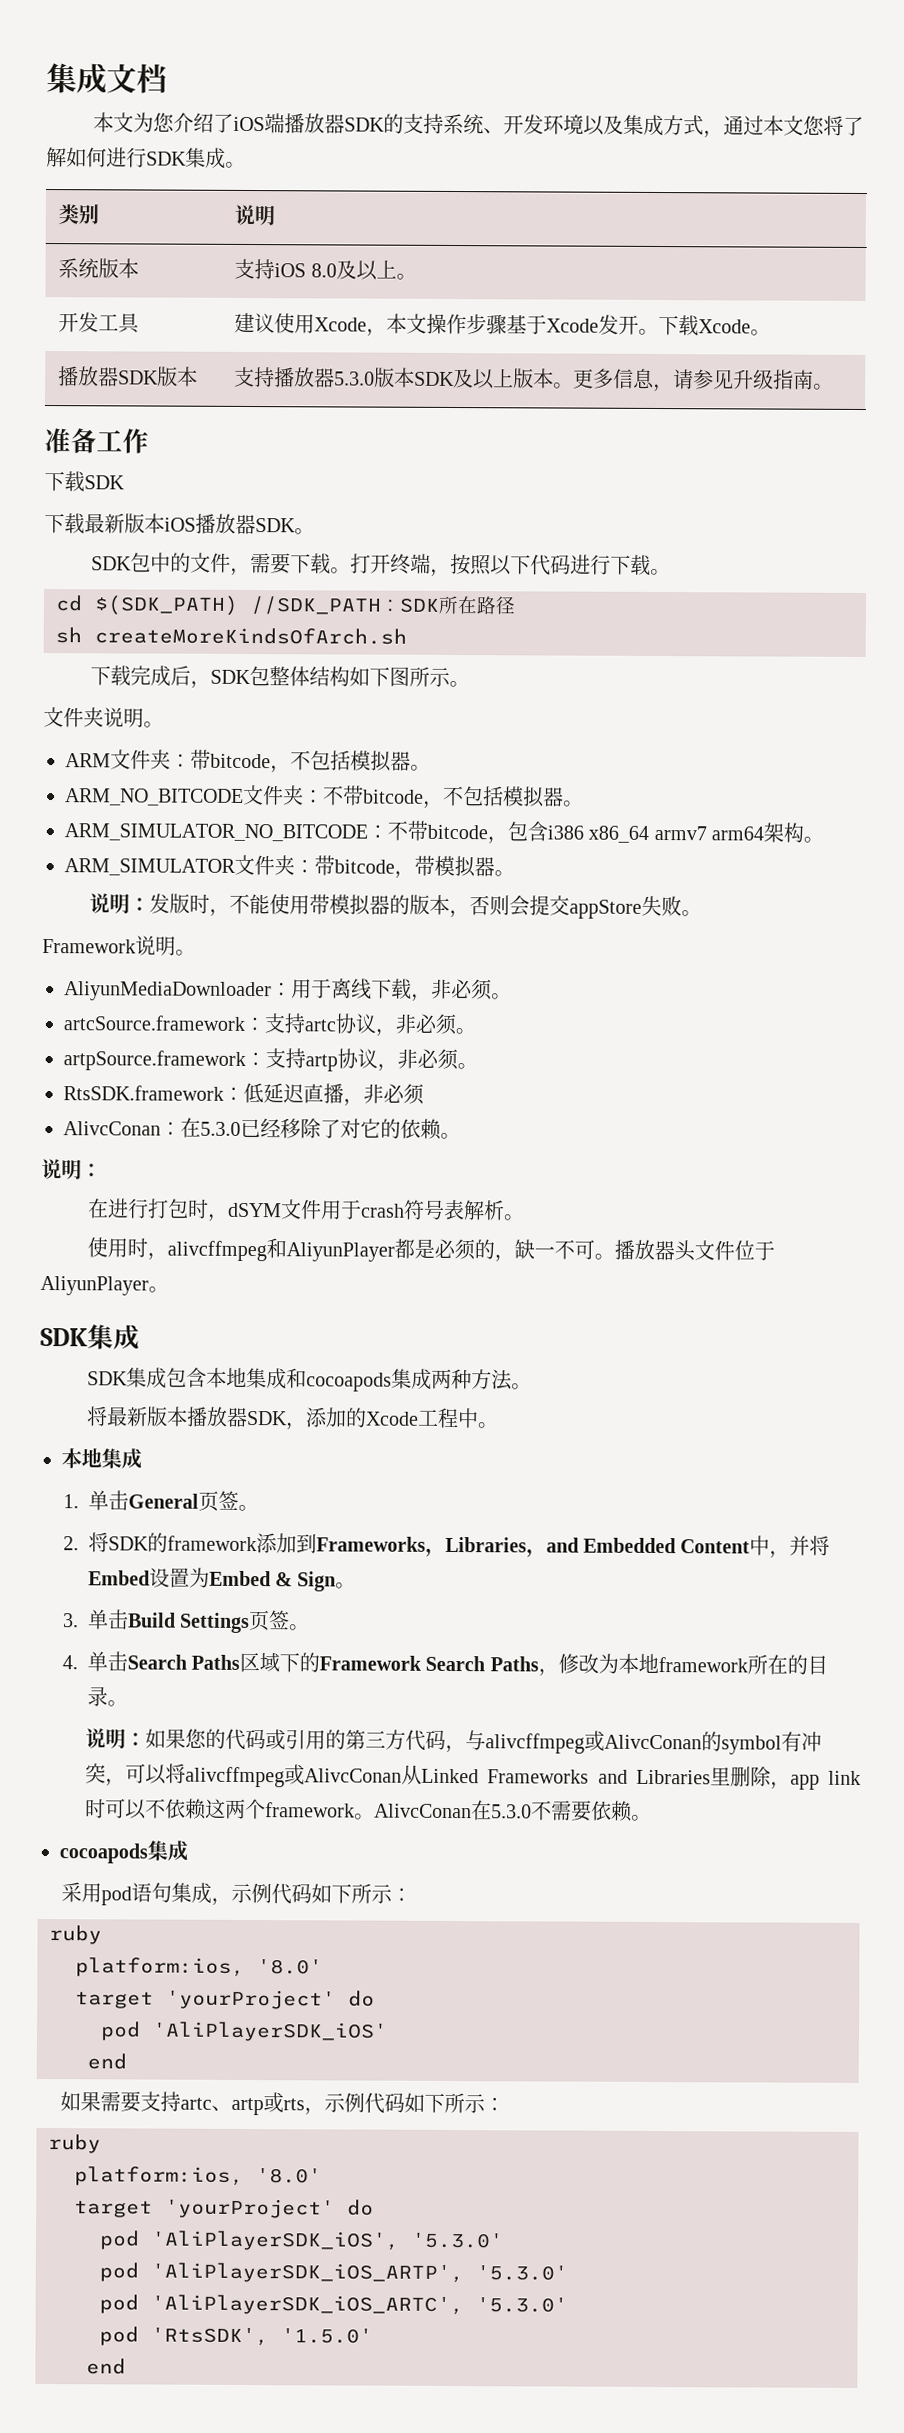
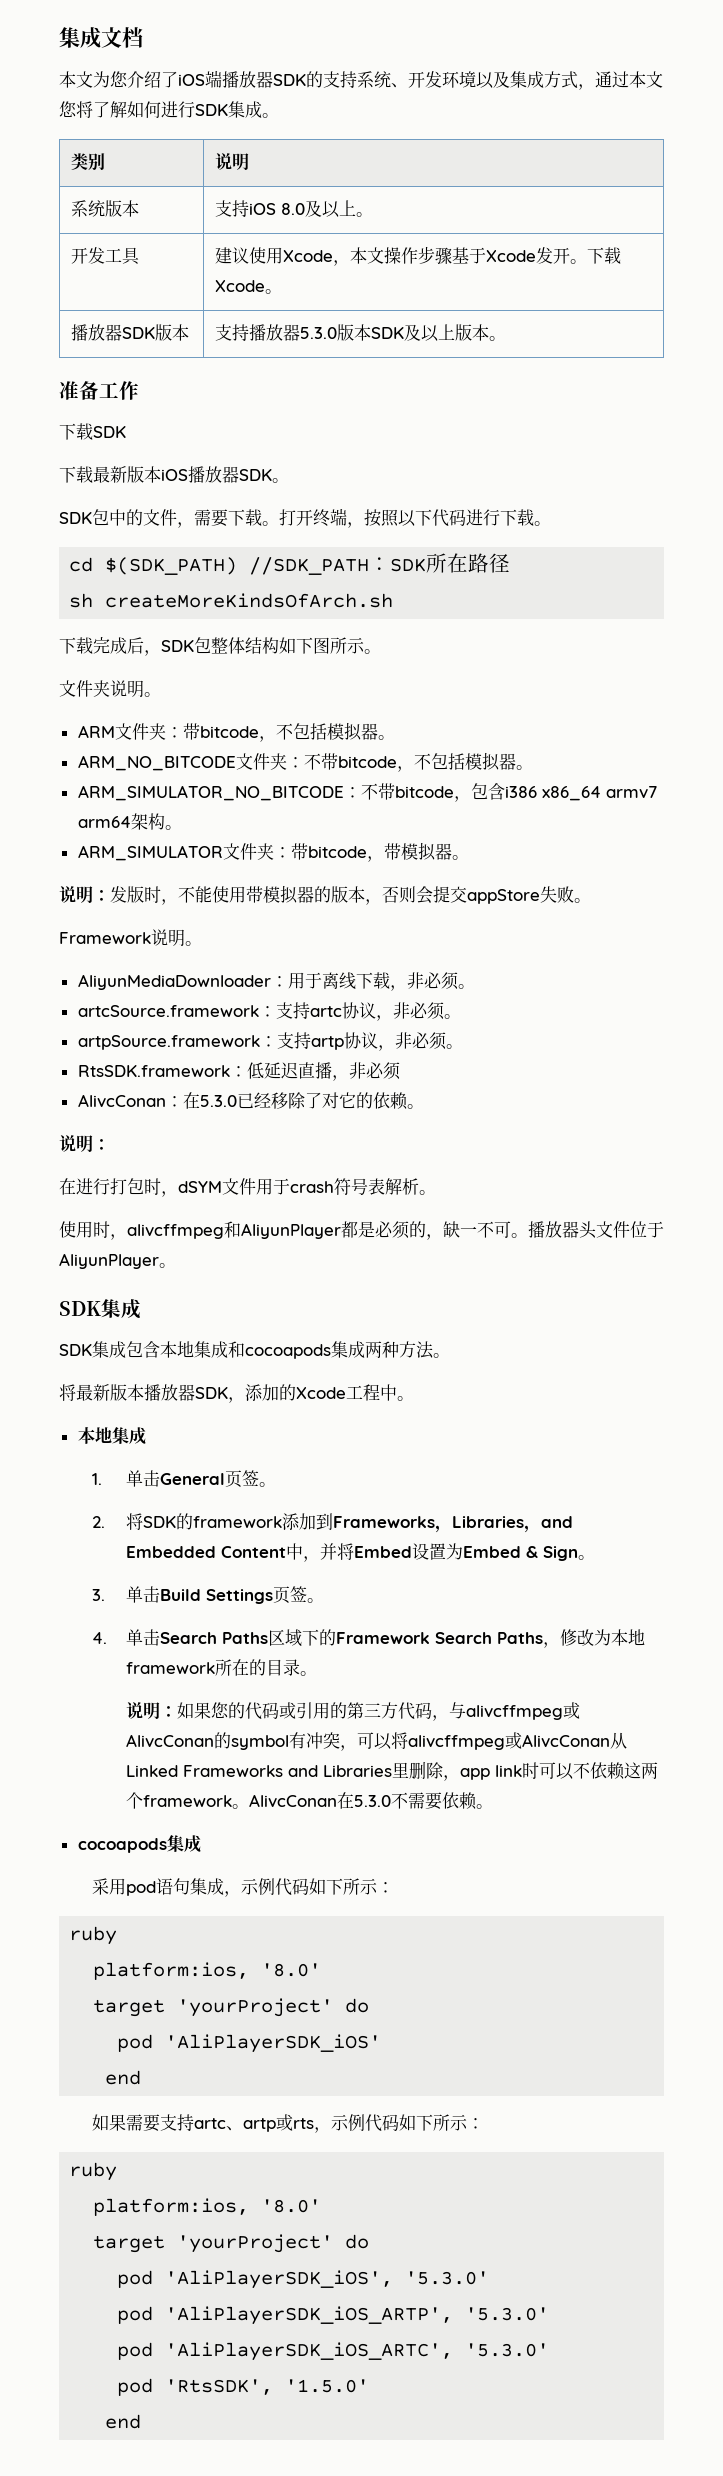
[573,368,835,393] 更多信息，请参见升级指南。 -> (506, 338) none

